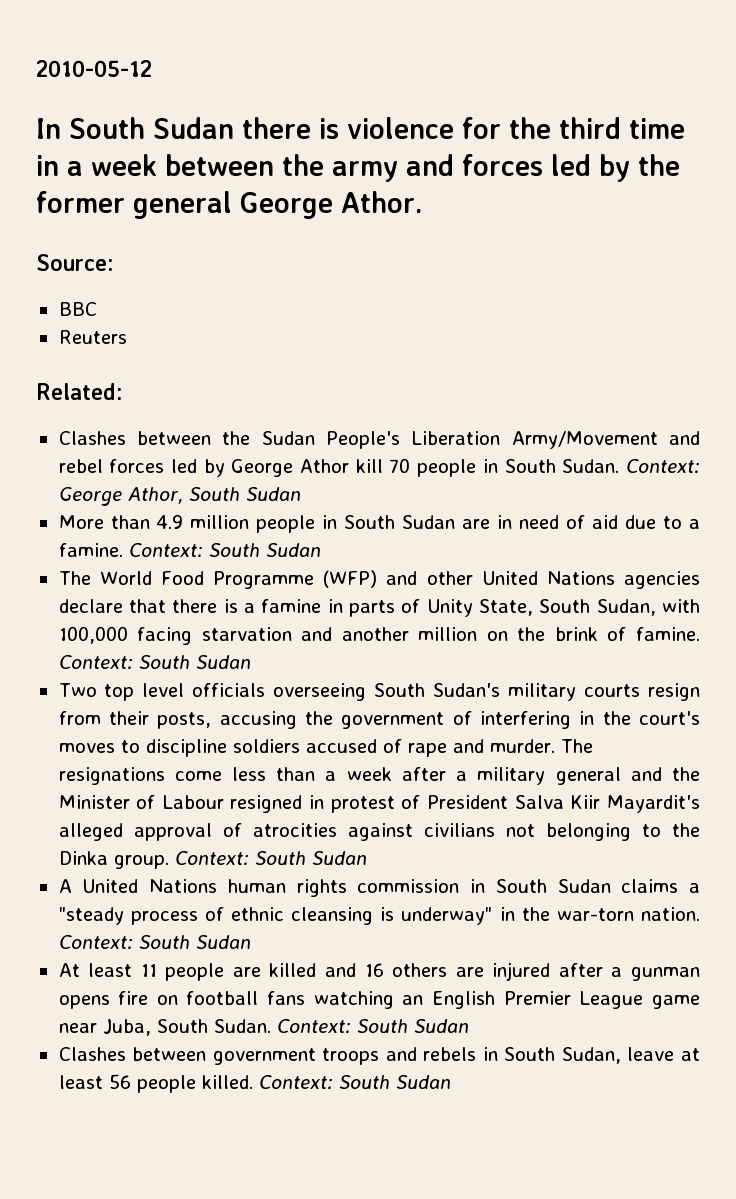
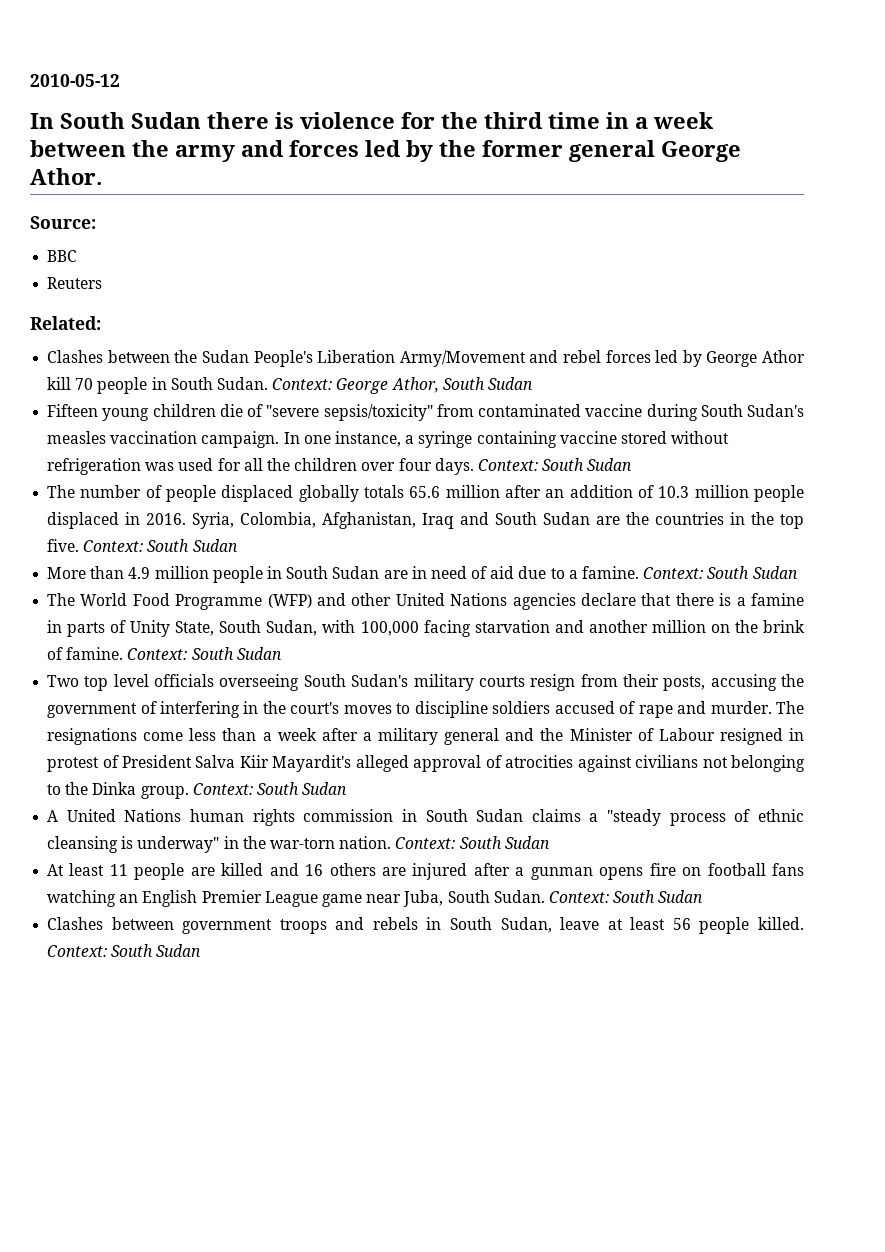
(301, 494) none -> [47,404,804,421] [47,431,730,448] [47,458,633,475] [47,485,805,502] [47,512,804,529] [47,539,238,552] // Fifteen young children die of "severe sepsis/toxicity" from contaminated vaccine during South Sudan's measles vaccination campaign. In one instance, a syringe containing vaccine stored without refrigeration was used for all the children over four days. Context: South Sudan // The number of people displaced globally totals 65.6 million after an addition of 10.3 million people displaced in 2016. Syria, Colombia, Afghanistan, Iraq and South Sudan are the countries in the top five. Context: South Sudan

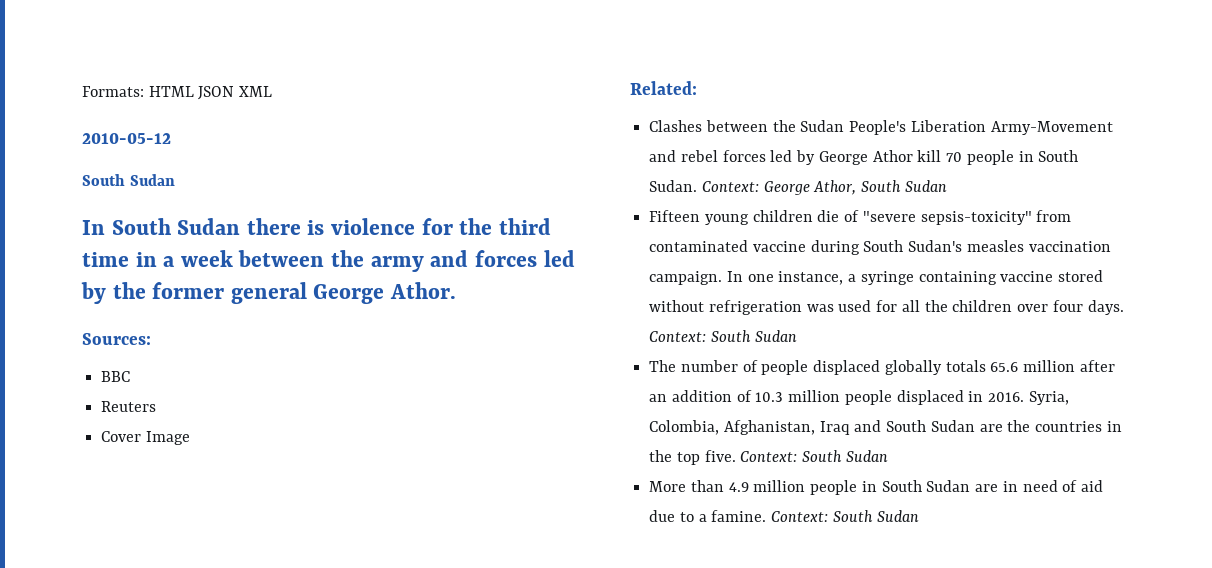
(30, 80) none -> [82,86,273,100] Formats: HTML JSON XML //
(120, 80) none -> [82,174,175,186] // South Sudan
[30,216,96,229] Source: -> [82,333,151,345] Sources:
(103, 283) none -> [101,431,190,445] // Cover Image
[399,350,526,367] Army/Movement -> [990,121,1113,135] Army-Movement
[323,404,433,421] sepsis/toxicity" -> [920,211,1032,225] sepsis-toxicity"
[47,593,804,610] [47,620,806,637] [47,647,282,660] [47,674,804,691] [47,701,805,718] [47,728,805,745] [47,755,806,772] [47,782,348,799] [47,809,805,826] [47,836,550,853] [47,863,805,880] [47,890,704,907] [47,917,805,934] [47,944,202,957] // The World Food Programme (WFP) and other United Nations agencies declare that there is a famine in parts of Unity State, South Sudan, with 100,000 facing starvation and another million on the brink of famine. Context: South Sudan // Two top level officials overseeing South Sudan's military courts resign from their posts, accusing the government of interfering in the court's moves to discipline soldiers accused of rape and murder. The resignations come less than a week after a military general and the Minister of Labour resigned in protest of President Salva Kiir Mayardit's alleged approval of atrocities against civilians not belonging to the Dinka group. Context: South Sudan // A United Nations human rights commission in South Sudan claims a "steady process of ethnic cleansing is underway" in the war-torn nation. Context: South Sudan // At least 11 people are killed and 16 others are injured after a gunman opens fire on football fans watching an English Premier League game near Juba, South Sudan. Context: South Sudan // Clashes between government troops and rebels in South Sudan, leave at least 56 people killed. Context: South Sudan -> (919, 516) none

